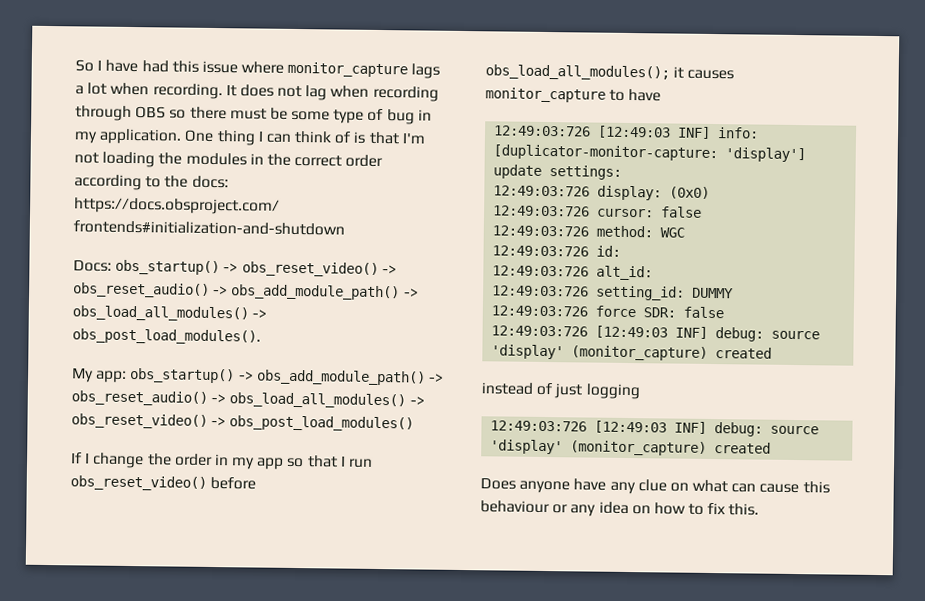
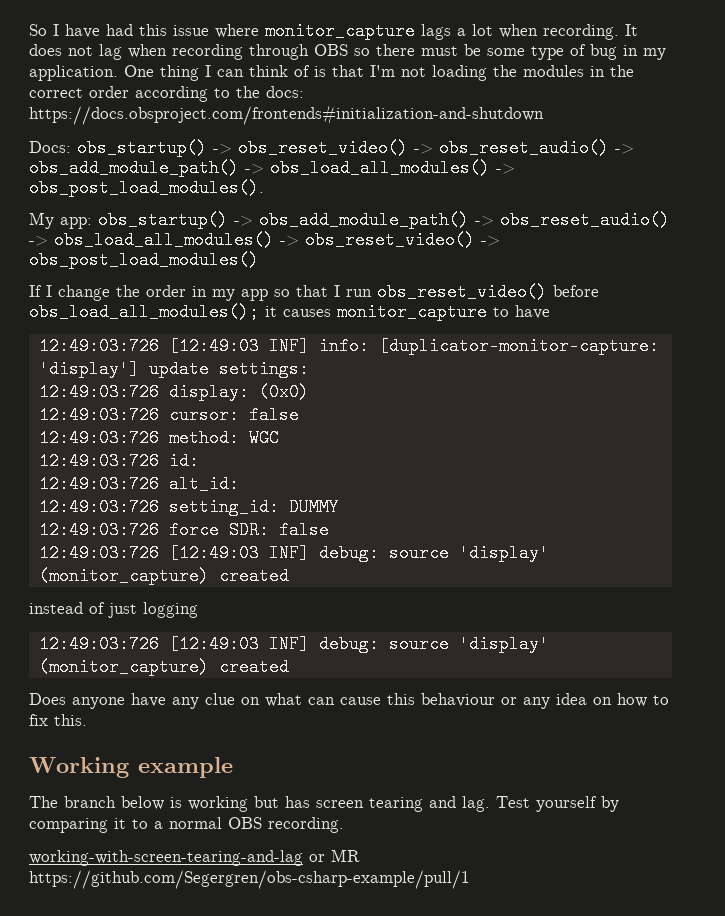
(760, 509) none -> [29,757,233,778] [29,796,619,812] [29,817,344,833] [29,849,360,866] [29,870,470,889] // Working example // The branch below is working but has screen tearing and lag. Test yourself by comparing it to a normal OBS recording. // working-with-screen-tearing-and-lag or MR https://github.com/Segergren/obs-csharp-example/pull/1

